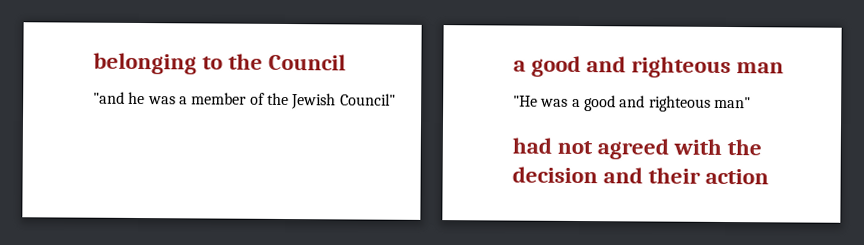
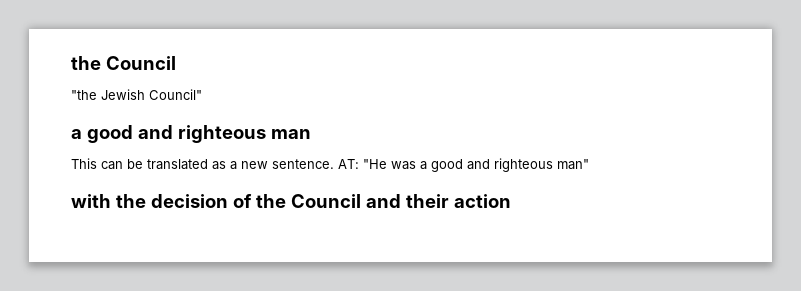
[93,52,224,75] belonging to -> (71, 63) none
[93,91,289,106] "and he was a member of the -> [71,90,97,100] "the
(785, 68) none -> [71,158,359,170] This can be translated as a new sentence. AT:
[512,137,763,160] [512,166,598,184] had not agreed with the decision -> [71,194,361,208] with the decision of the Council

